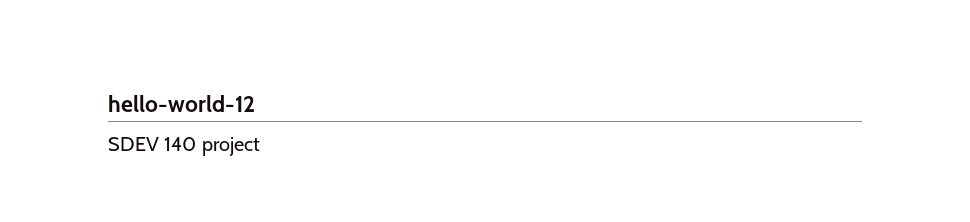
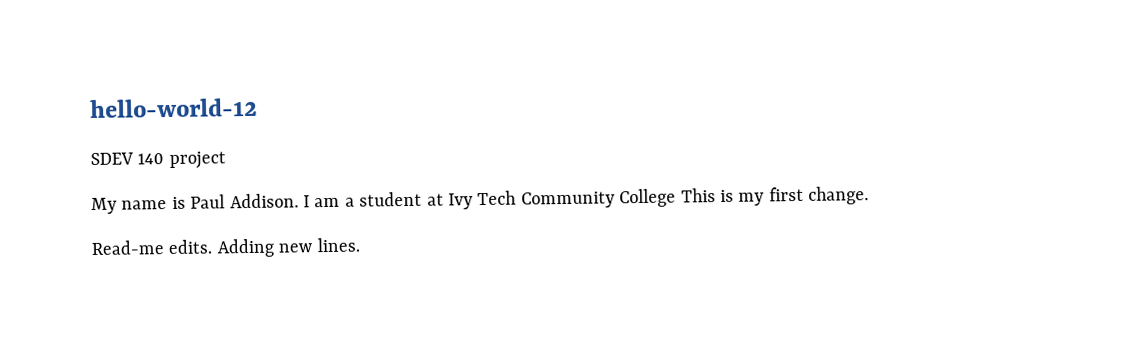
(260, 146) none -> [91,186,870,214] [91,237,360,258] // My name is Paul Addison. I am a student at Ivy Tech Community College This is my first change. // Read-me edits. Adding new lines.

